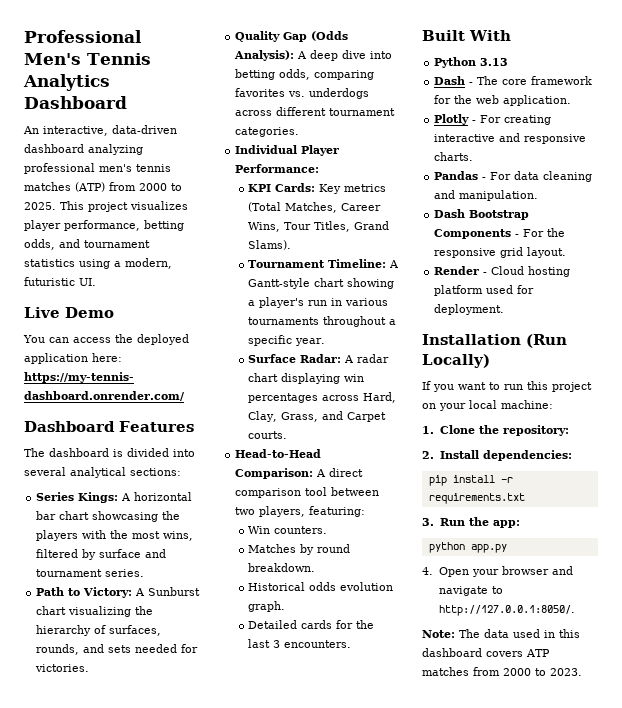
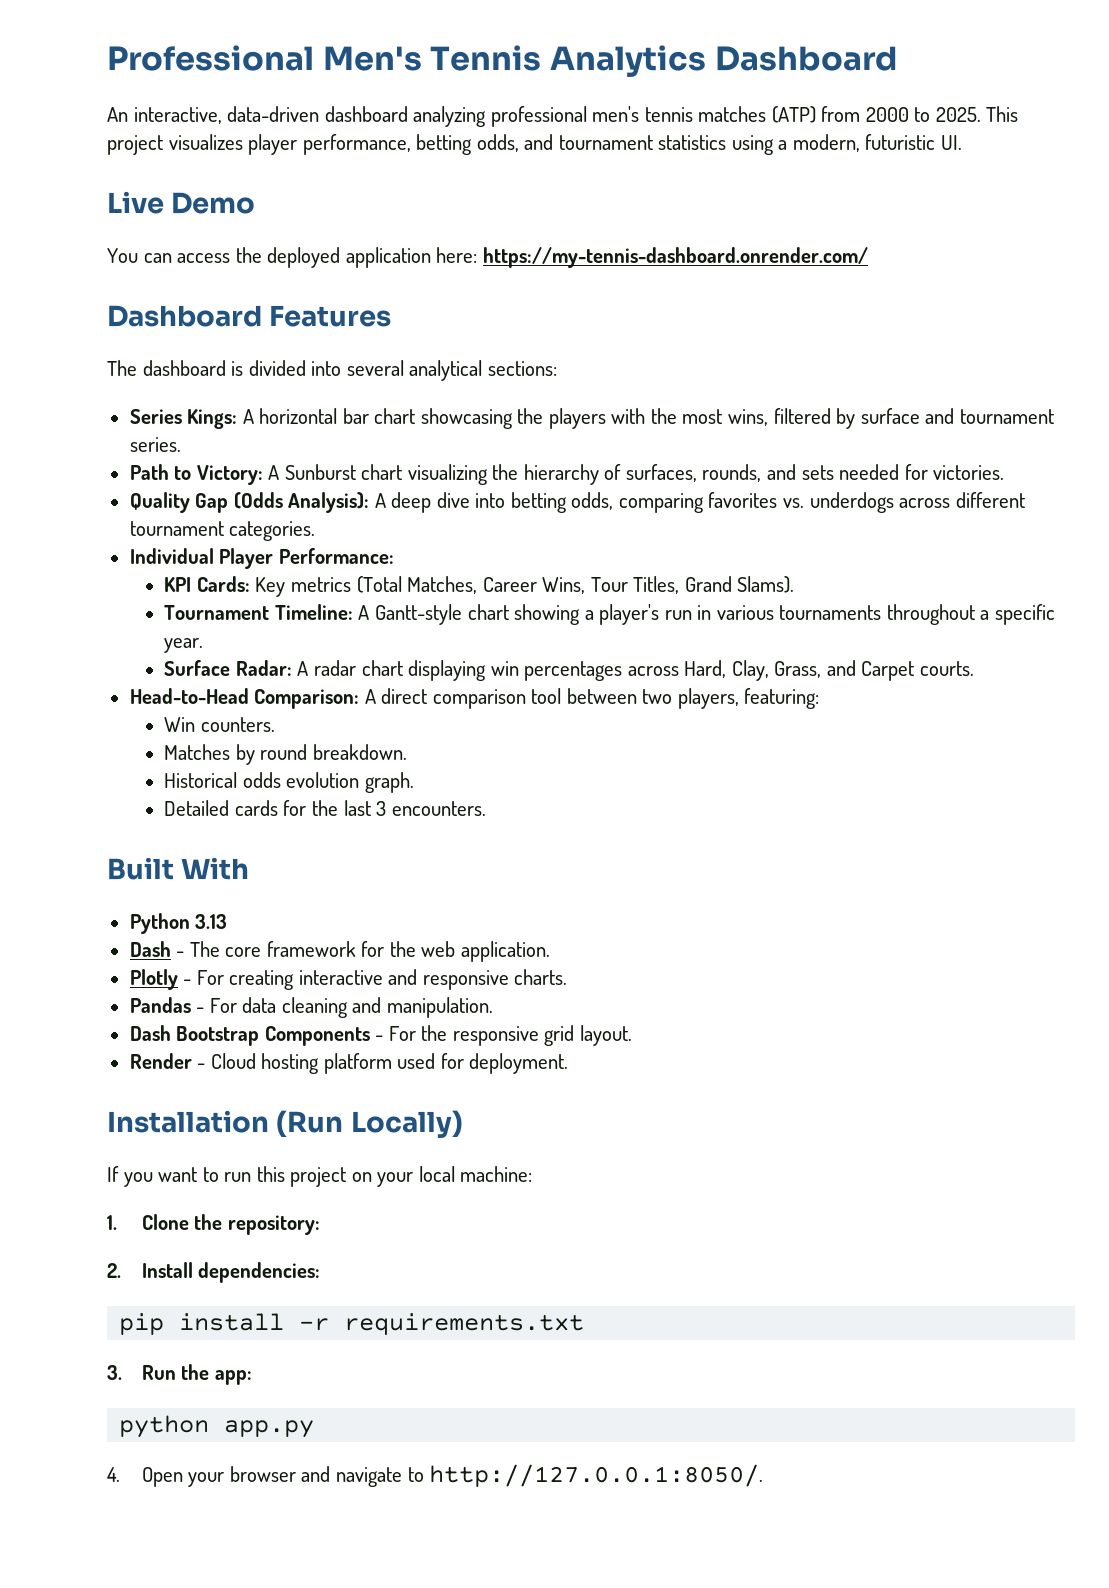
[422,629,580,638] [422,648,550,657] [422,667,582,676] // Note: The data used in this dashboard covers ATP matches from 2000 to 2023. -> (764, 1475) none

